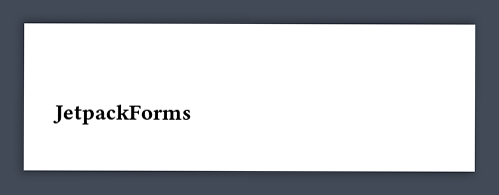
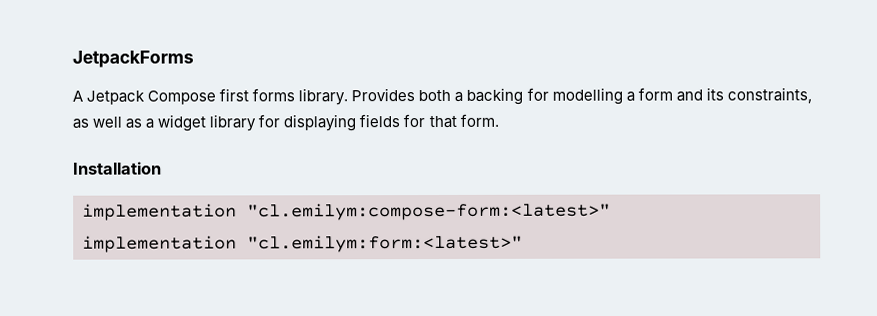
(191, 114) none -> [72,87,812,106] [72,113,499,132] [73,161,162,175] [82,202,611,221] [82,234,523,253] // A Jetpack Compose first forms library. Provides both a backing for modelling a form and its constraints, as well as a widget library for displaying fields for that form. // Installation // implementation "cl.emilym:compose-form:<latest>" // implementation "cl.emilym:form:<latest>"

